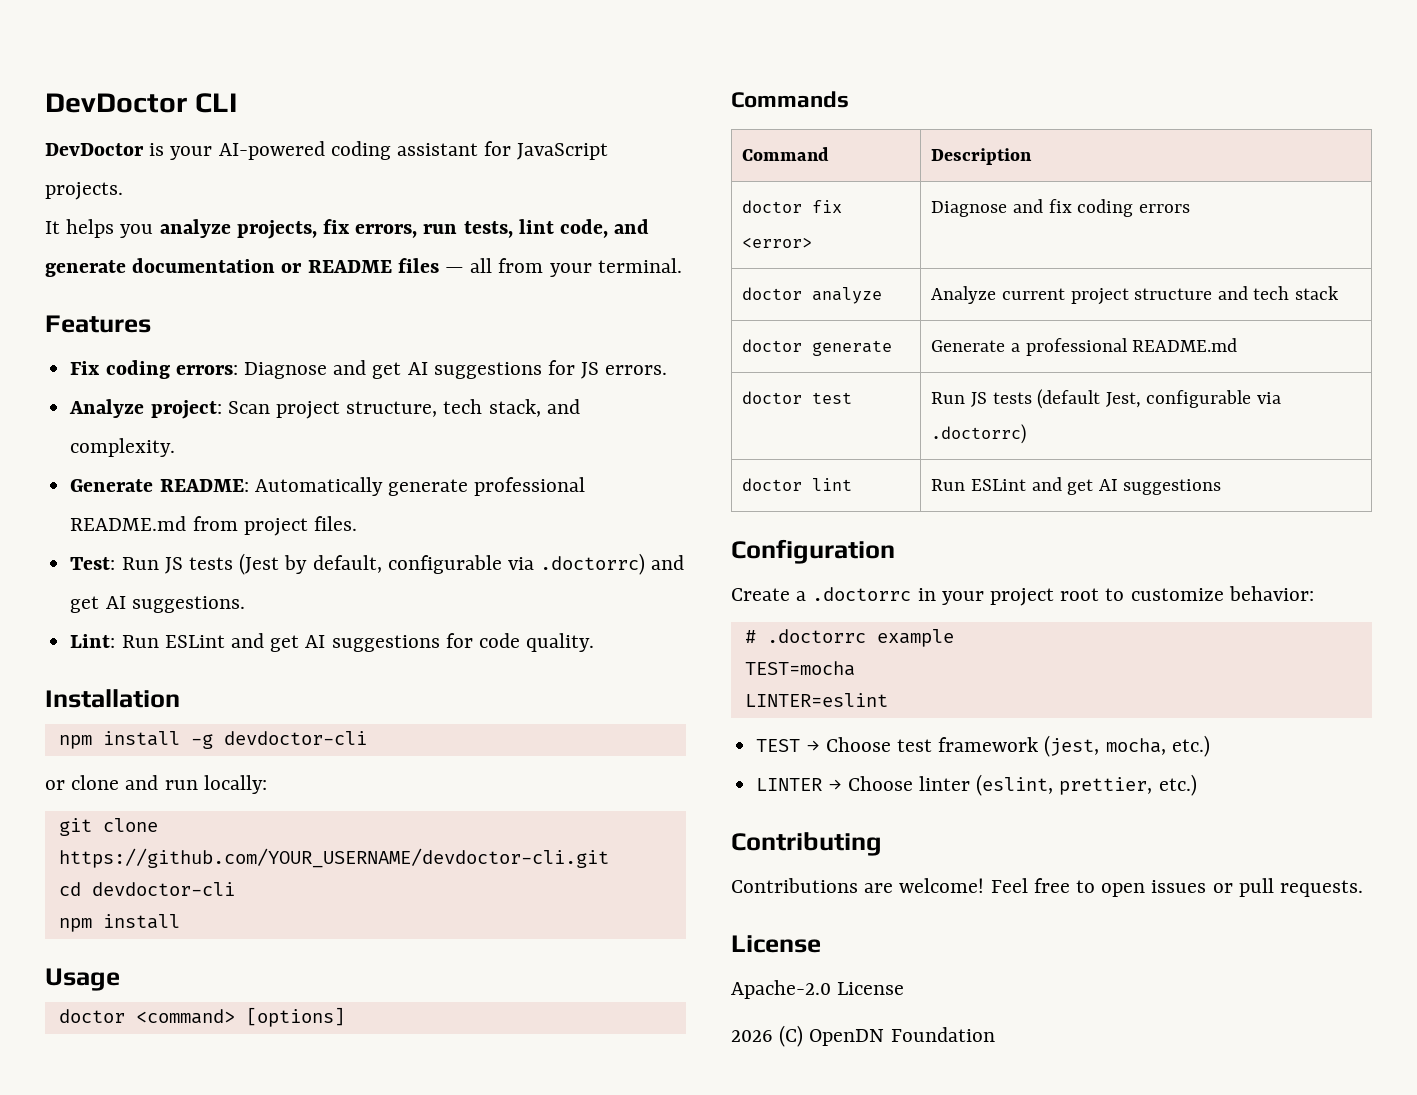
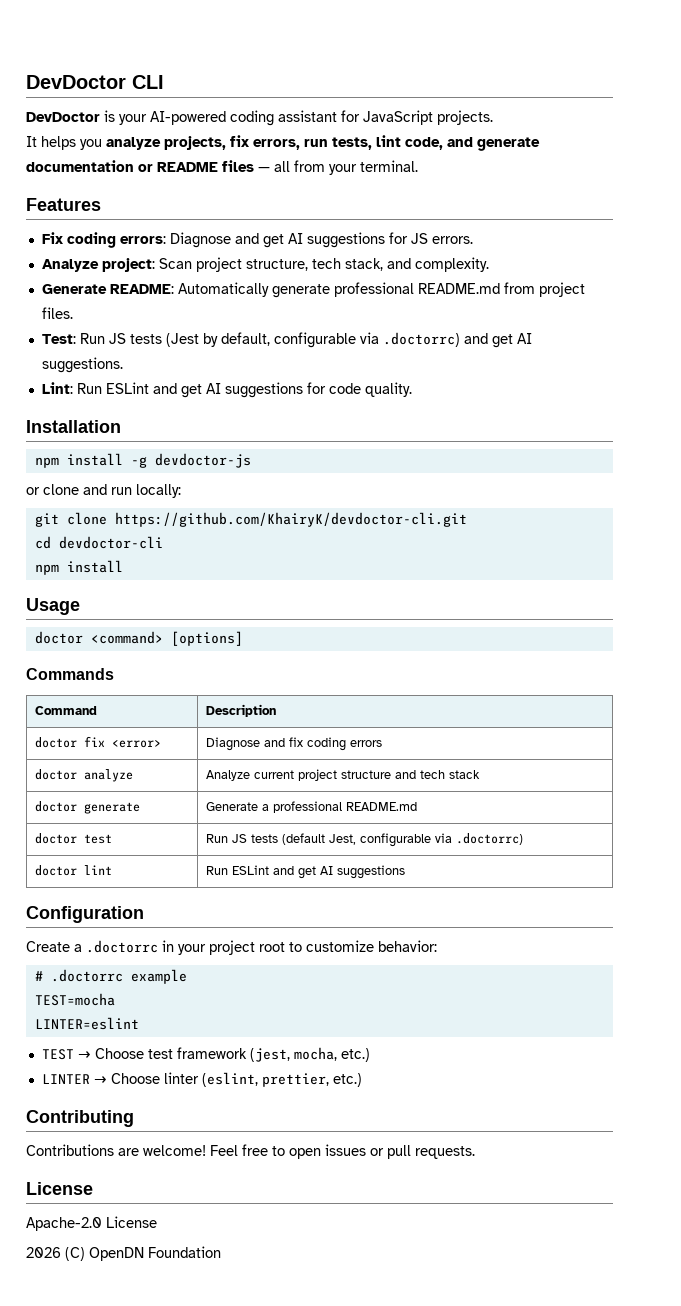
[223,731,367,745] devdoctor-cli -> [154,453,251,468] devdoctor-js
[58,848,609,868] https://github.com/YOUR_USERNAME/devdoctor-cli.git -> [114,512,467,527] https://github.com/KhairyK/devdoctor-cli.git

